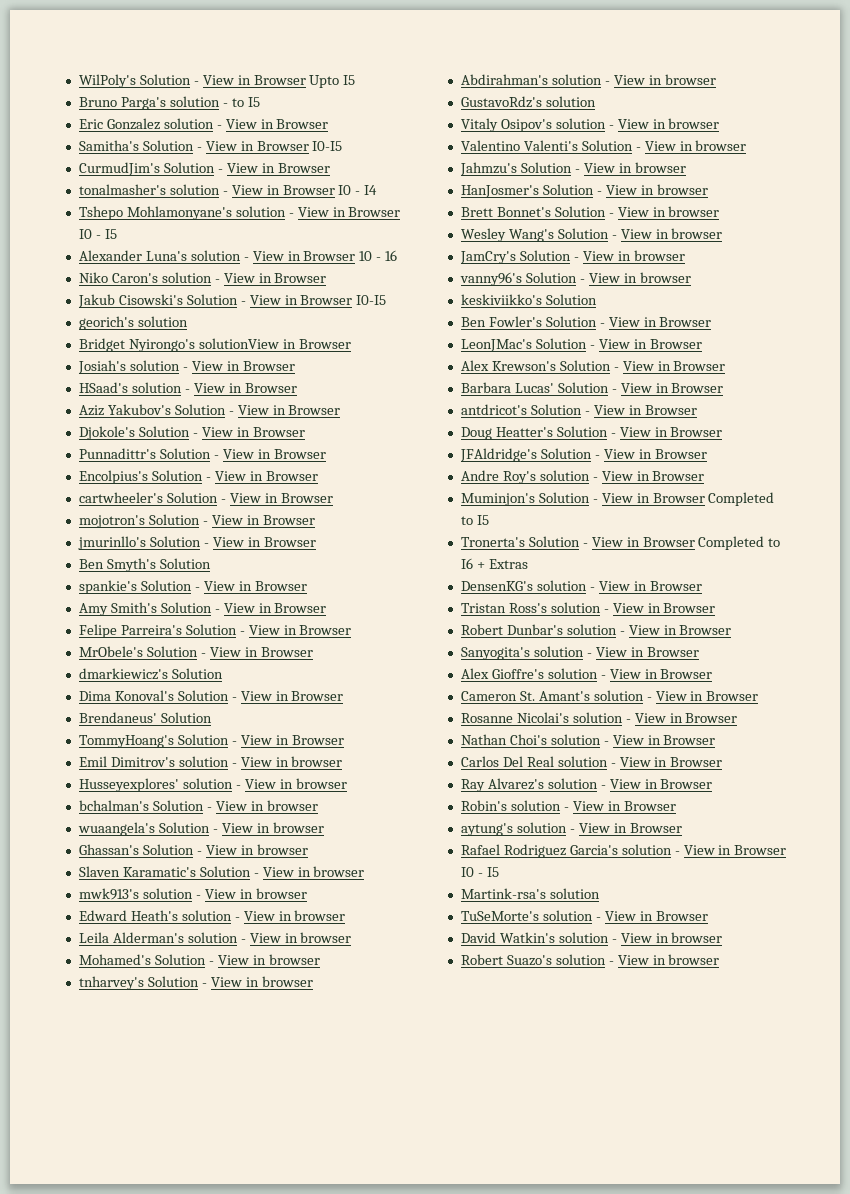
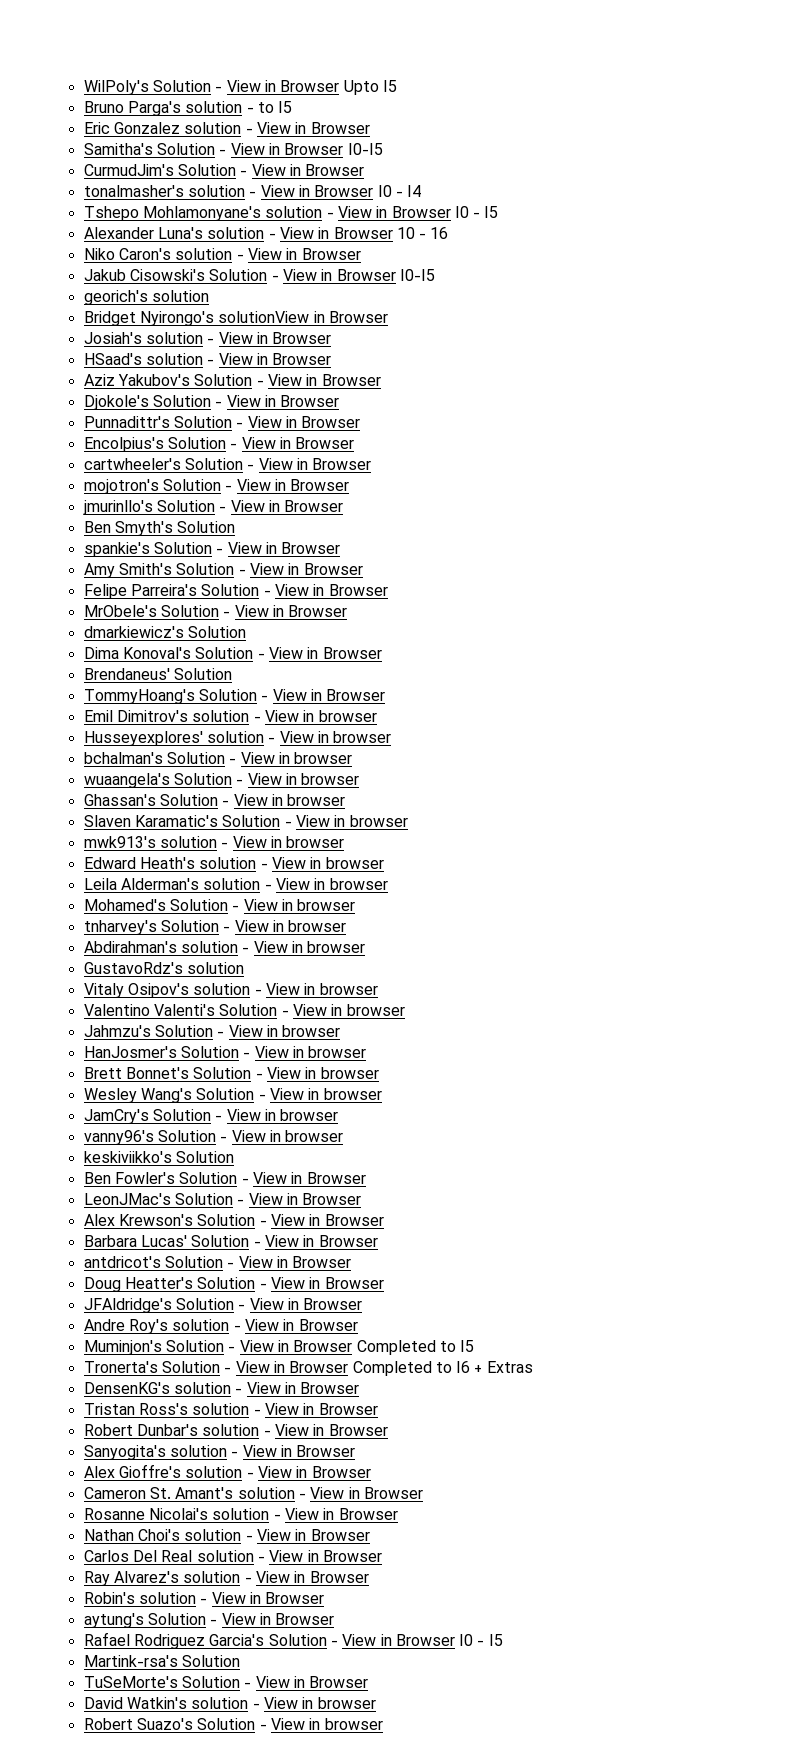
[516,822,567,833] solution -> [147,1613,206,1625] Solution
[621,844,672,855] solution -> [268,1634,327,1646] Solution
[549,888,600,899] solution -> [181,1655,240,1667] Solution
[542,910,593,921] solution -> [181,1676,240,1688] Solution
[555,954,606,965] solution -> [197,1718,256,1730] Solution

